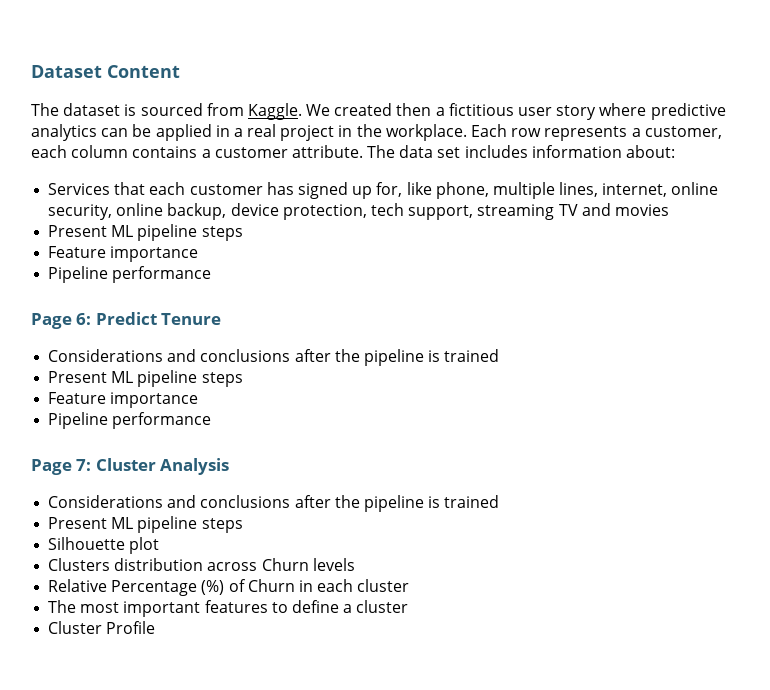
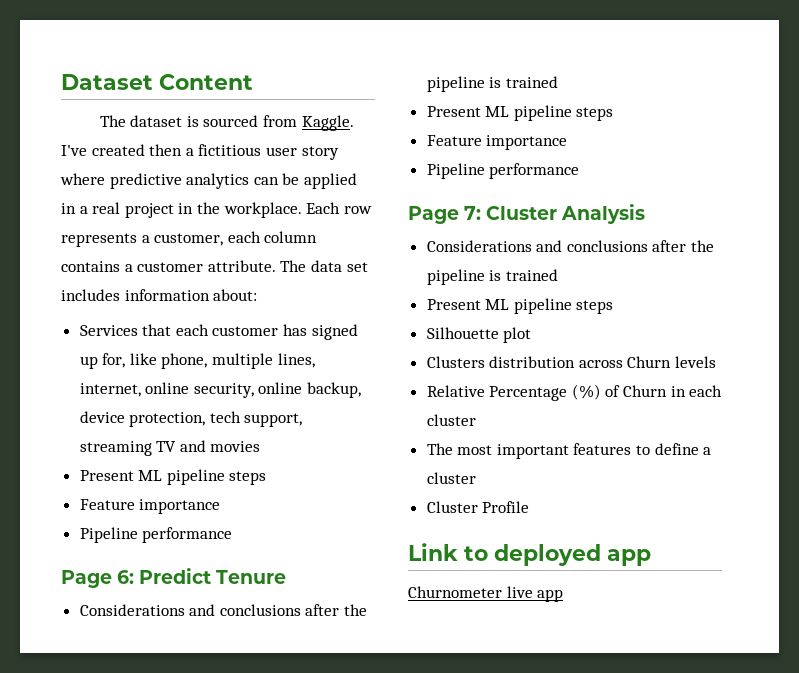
[306,104,331,116] We -> [61,145,87,156] I've
(156, 627) none -> [408,543,651,566] [408,586,564,602] // Link to deployed app // Churnometer live app

